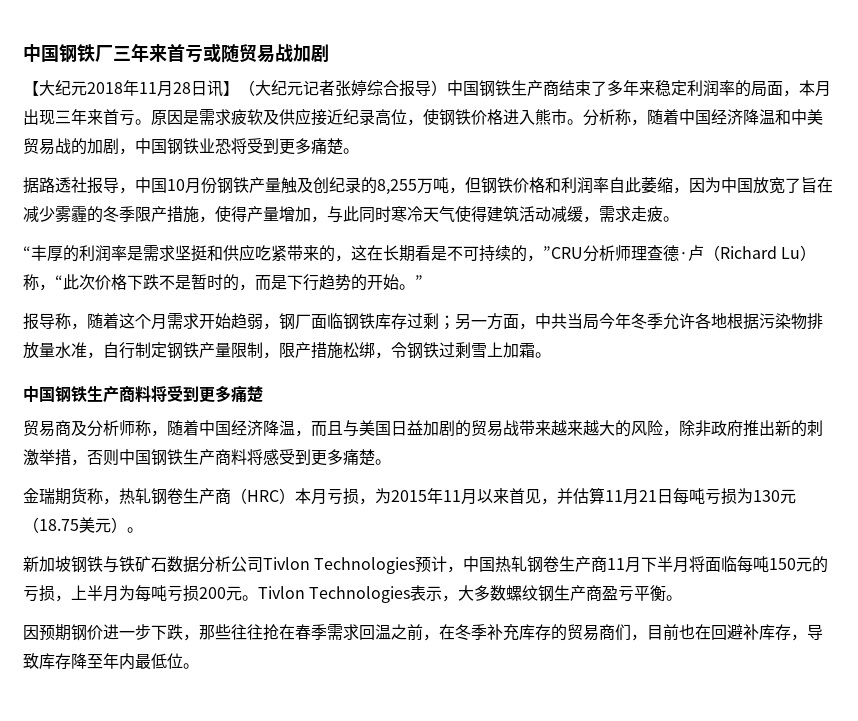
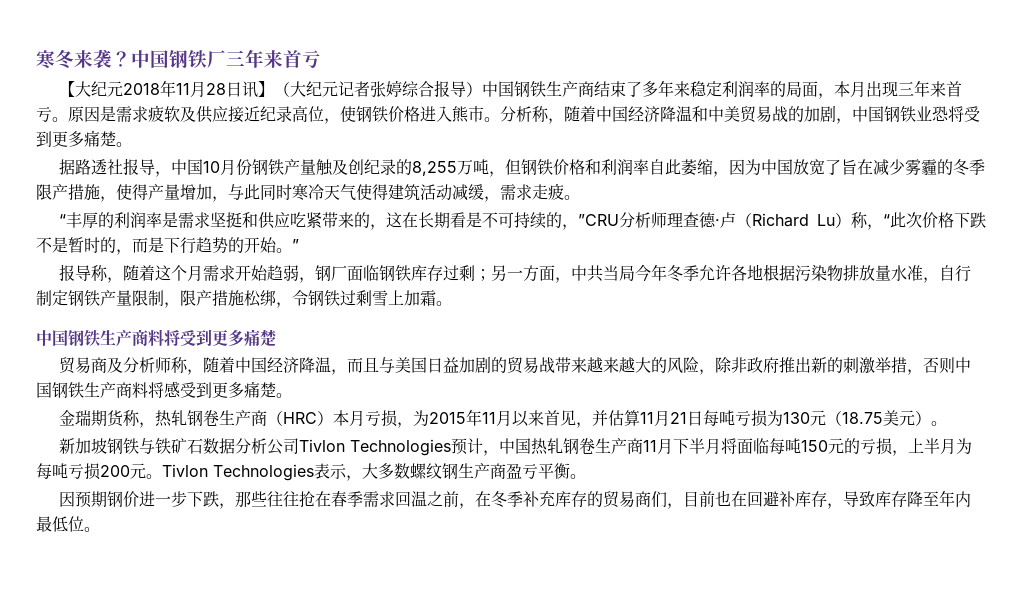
(23, 53) none -> [36,49,131,70] 寒冬来袭？
[203,43,329,63] 或随贸易战加剧 -> (321, 59) none

